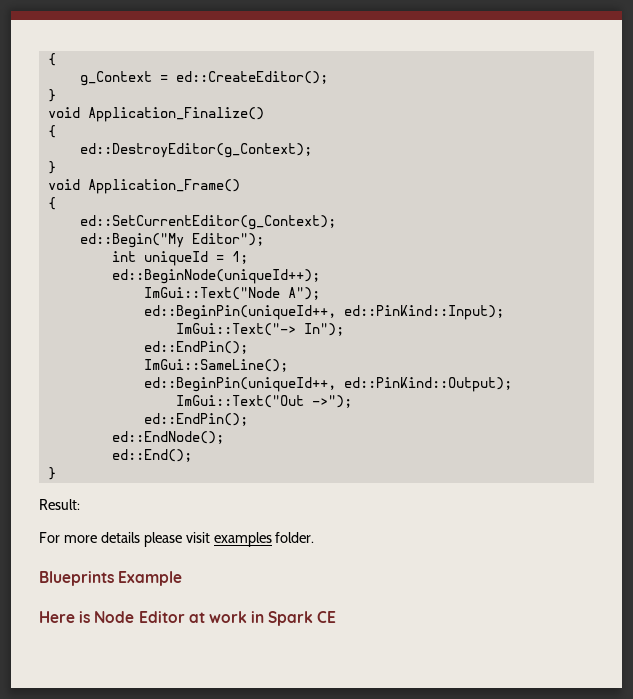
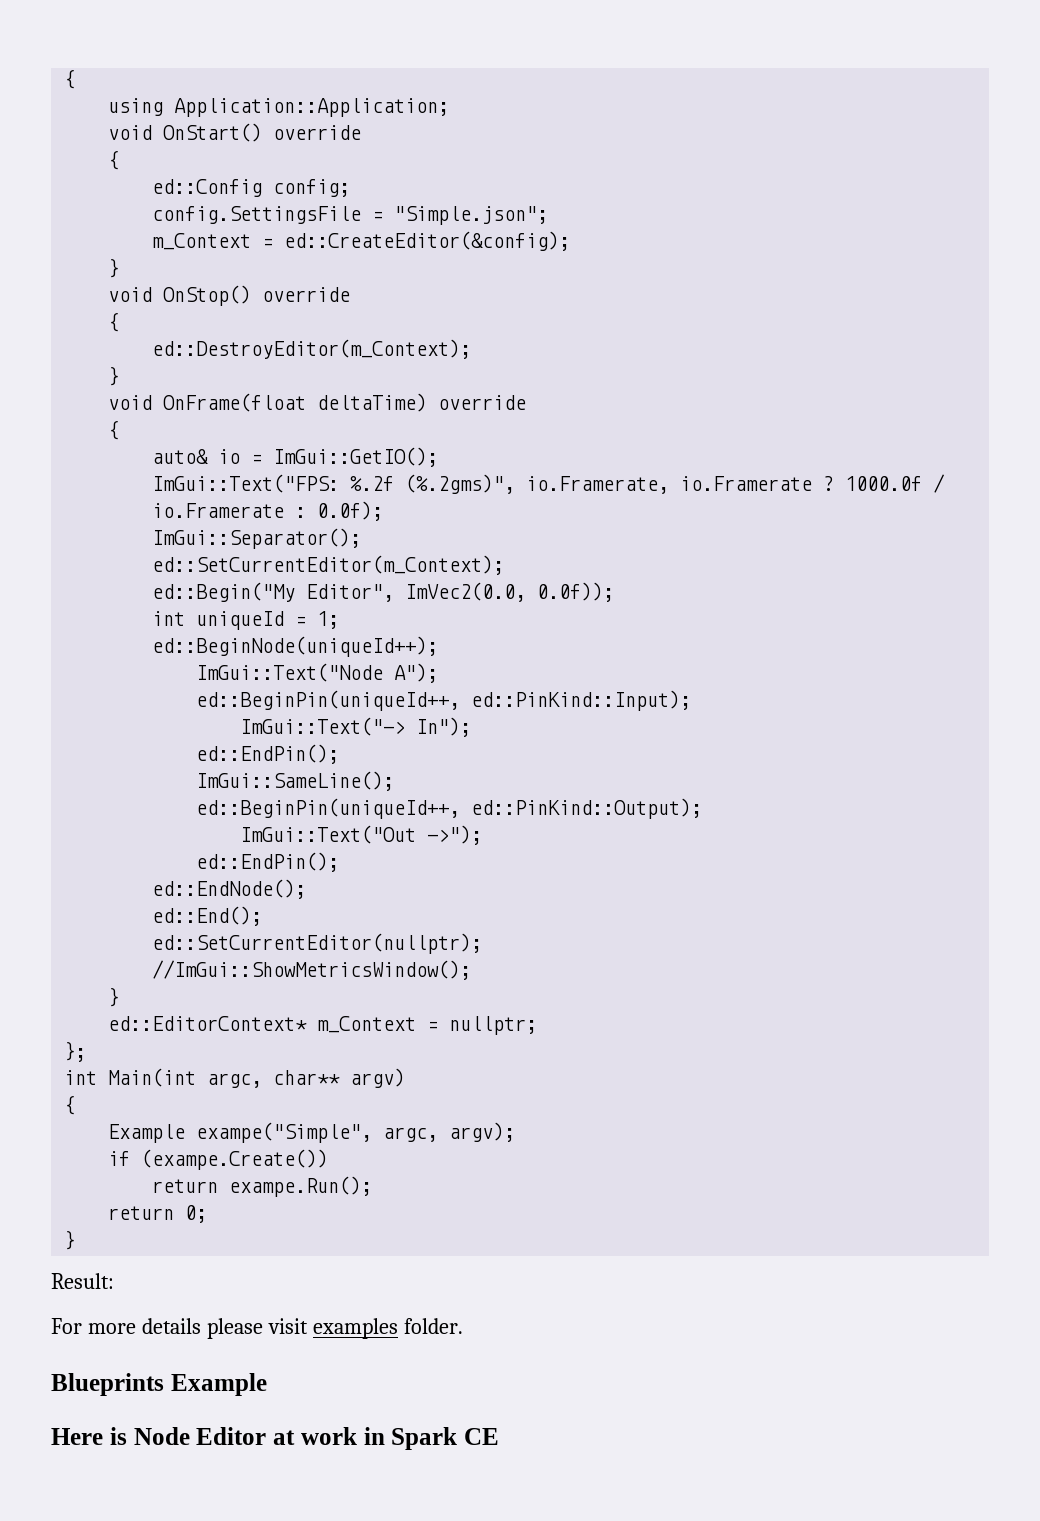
[47,53,56,66] [79,71,328,86] [47,89,56,102] [47,107,264,122] [47,125,56,138] [79,143,312,158] [47,161,56,174] [47,179,240,194] [47,197,56,210] [79,215,336,230] [79,233,264,248] { // g_Context = ed::CreateEditor(); // } // void Application_Finalize() // { // ed::DestroyEditor(g_Context); // } // void Application_Frame() // { // ed::SetCurrentEditor(g_Context); // ed::Begin("My Editor"); -> [64,69,76,89] [108,98,450,117] [108,123,362,142] [108,150,120,170] [152,179,351,197] [152,206,549,225] [152,231,571,251] [108,258,120,278] [108,285,351,306] [108,312,120,332] [152,339,472,359] [108,366,120,386] [108,393,527,412] [108,420,120,440] [152,447,439,467] [152,474,946,494] [152,501,384,521] [152,528,362,549] [152,555,505,575] [152,582,615,602] { // using Application::Application; // void OnStart() override // { // ed::Config config; // config.SettingsFile = "Simple.json"; // m_Context = ed::CreateEditor(&config); // } // void OnStop() override // { // ed::DestroyEditor(m_Context); // } // void OnFrame(float deltaTime) override // { // auto& io = ImGui::GetIO(); // ImGui::Text("FPS: %.2f (%.2gms)", io.Framerate, io.Framerate ? 1000.0f / io.Framerate : 0.0f); // ImGui::Separator(); // ed::SetCurrentEditor(m_Context); // ed::Begin("My Editor", ImVec2(0.0, 0.0f));
(192, 455) none -> [152,933,483,954] [152,960,472,980] [108,987,120,1007] [108,1016,538,1035] [64,1041,87,1062] [64,1068,406,1088] [64,1095,76,1115] [108,1122,516,1143] [108,1149,329,1170] [152,1176,373,1197] [108,1205,208,1223] // ed::SetCurrentEditor(nullptr); // //ImGui::ShowMetricsWindow(); // } // ed::EditorContext* m_Context = nullptr; // }; // int Main(int argc, char** argv) // { // Example exampe("Simple", argc, argv); // if (exampe.Create()) // return exampe.Run(); // return 0;

